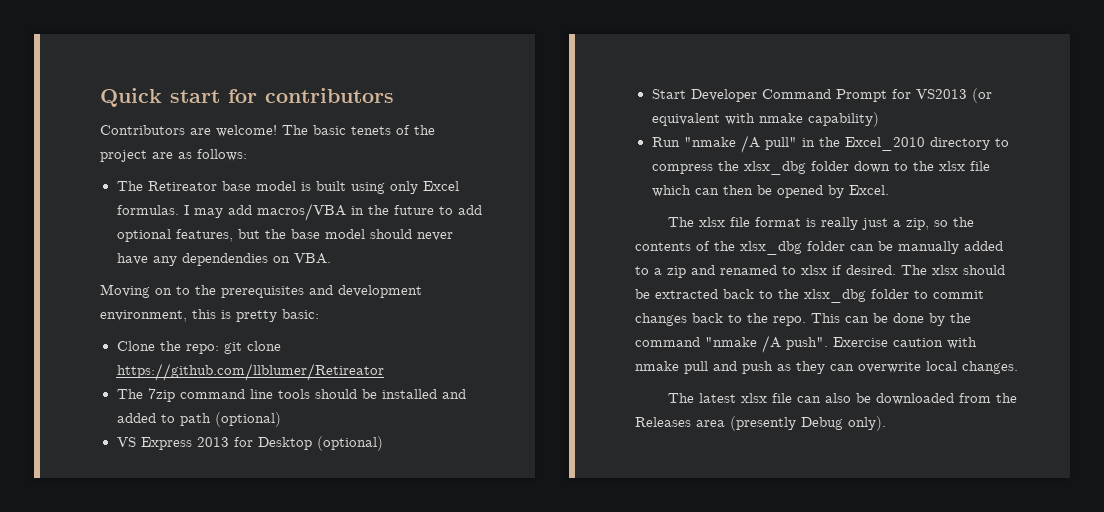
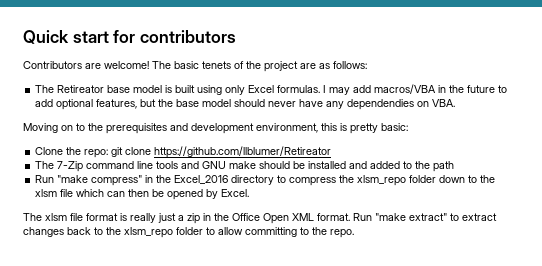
[147,388,175,402] 7zip -> [57,161,84,172] 7-Zip
(310, 394) none -> [181,161,257,169] and GNU make
(175, 418) none -> [415,161,431,169] the
[214,412,281,427] [116,436,383,451] [651,88,992,103] [651,112,879,127] [651,135,925,153] (optional) // VS Express 2013 for Desktop (optional) // Start Developer Command Prompt for VS2013 (or equivalent with nmake capability) // Run "nmake /A pull" in the Excel_2010 -> [35,175,229,186] // Run "make compress" in the Excel_2016
[743,161,806,175] xlsx_dbg -> [357,175,407,186] xlsm_repo
[938,161,965,171] xlsx -> [35,189,58,197] xlsm
[699,217,726,227] xlsx -> [45,213,67,221] xlsm
[906,217,975,230] [635,241,1003,255] [635,265,1005,278] [635,289,984,303] [635,313,971,326] [635,335,977,353] [635,361,1018,374] [668,393,1018,405] [635,416,886,431] zip, so the contents of the xlsx_dbg folder can be manually added to a zip and renamed to xlsx if desired. The xlsx should be extracted back to the xlsx_dbg folder to commit changes back to the repo. This can be done by the command "nmake /A push". Exercise caution with nmake pull and push as they can overwrite local changes. // The latest xlsx file can also be downloaded from the Releases area (presently Debug only). -> [187,213,497,224] [23,227,354,238] zip in the Office Open XML format. Run "make extract" to extract changes back to the xlsm_repo folder to allow committing to the repo.

